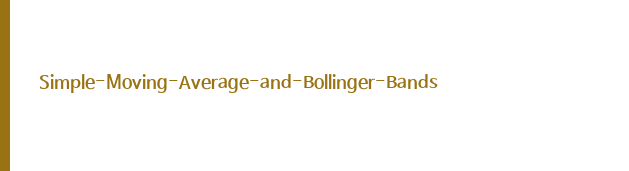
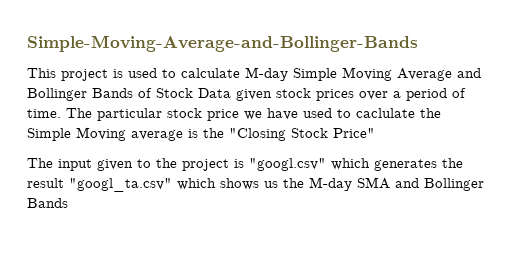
(438, 83) none -> [27,67,481,81] [27,88,466,101] [27,108,441,121] [27,127,375,141] [27,158,463,171] [27,177,484,192] [27,198,68,208] // This project is used to calculate M-day Simple Moving Average and Bollinger Bands of Stock Data given stock prices over a period of time. The particular stock price we have used to caclulate the Simple Moving average is the "Closing Stock Price" // The input given to the project is "googl.csv" which generates the result "googl_ta.csv" which shows us the M-day SMA and Bollinger Bands

